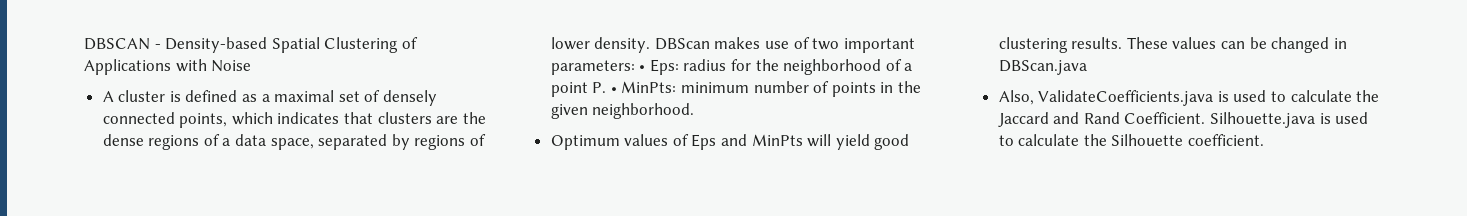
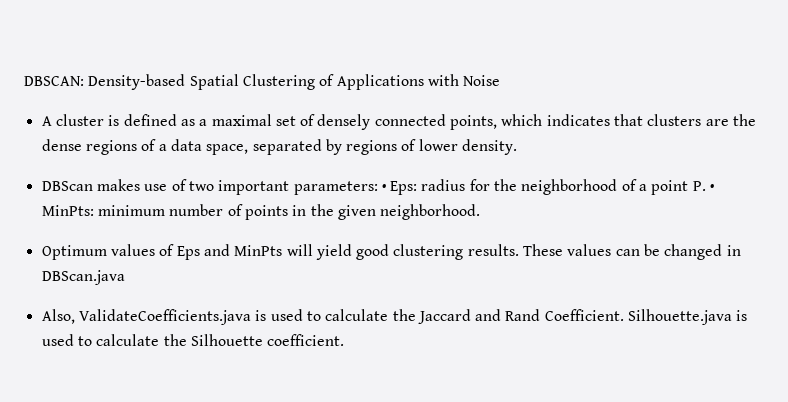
[84,38,161,50] DBSCAN - -> [24,76,84,86] DBSCAN:
(651, 45) none -> (518, 147) //

